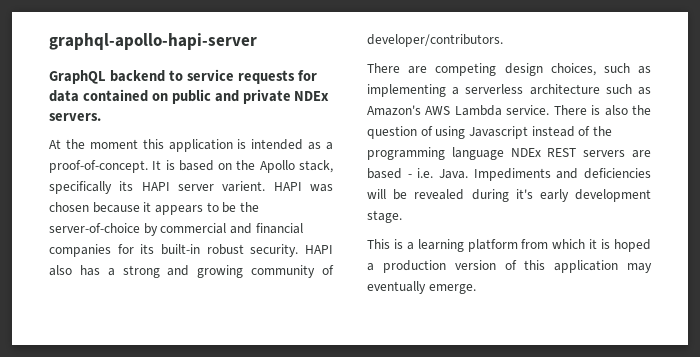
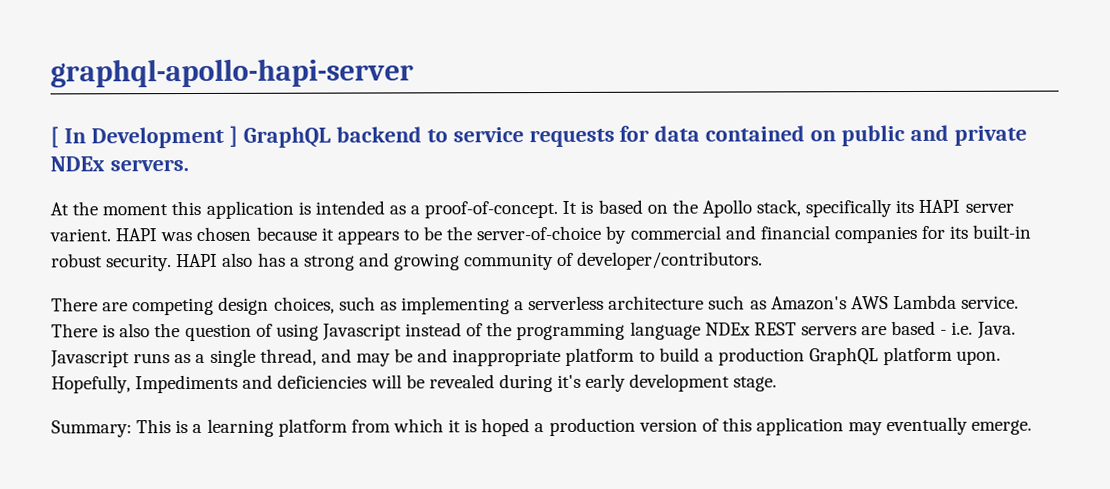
(257, 41) none -> [50,125,238,149] [ In Development ]
(468, 174) none -> [50,346,1002,368] [51,375,131,394] Javascript runs as a single thread, and may be and inappropriate platform to build a production GraphQL platform upon. Hopefully,
(402, 216) none -> [51,420,132,438] Summary:

